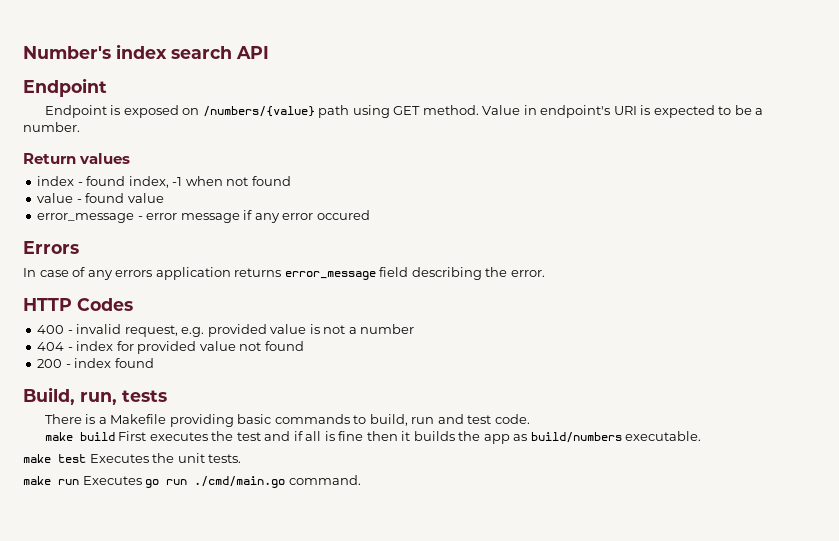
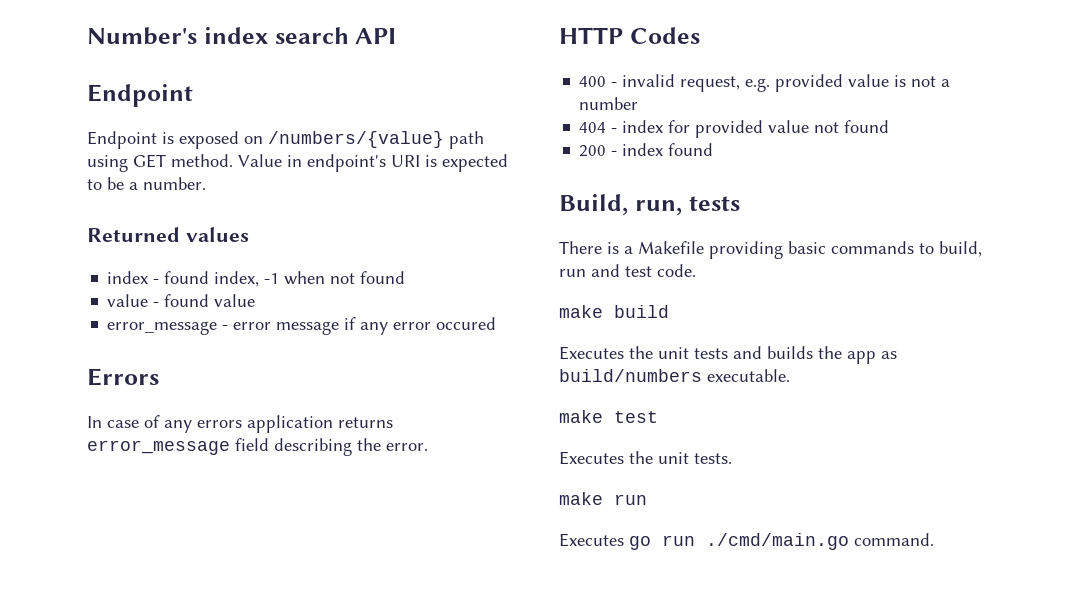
[23,153,76,164] Return -> [87,227,180,242] Returned
[118,431,411,441] First executes the test and if all is fine then it -> [559,346,762,360] // Executes the unit tests and
(86, 458) none -> (658, 417) //
(79, 482) none -> (647, 499) //

